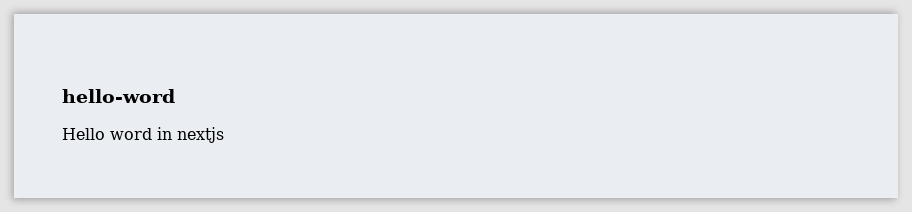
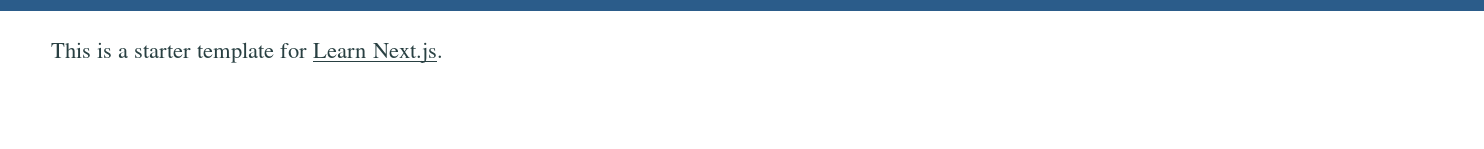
[62,89,175,103] [62,127,224,143] hello-word // Hello word in nextjs -> [51,42,443,63] This is a starter template for Learn Next.js.

